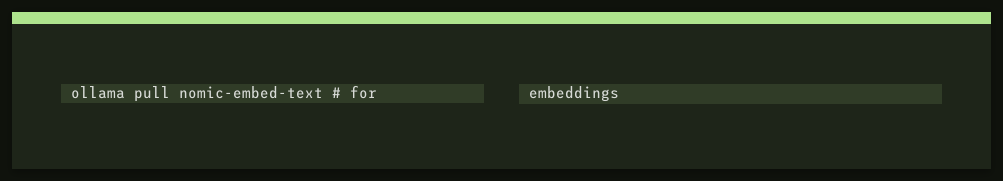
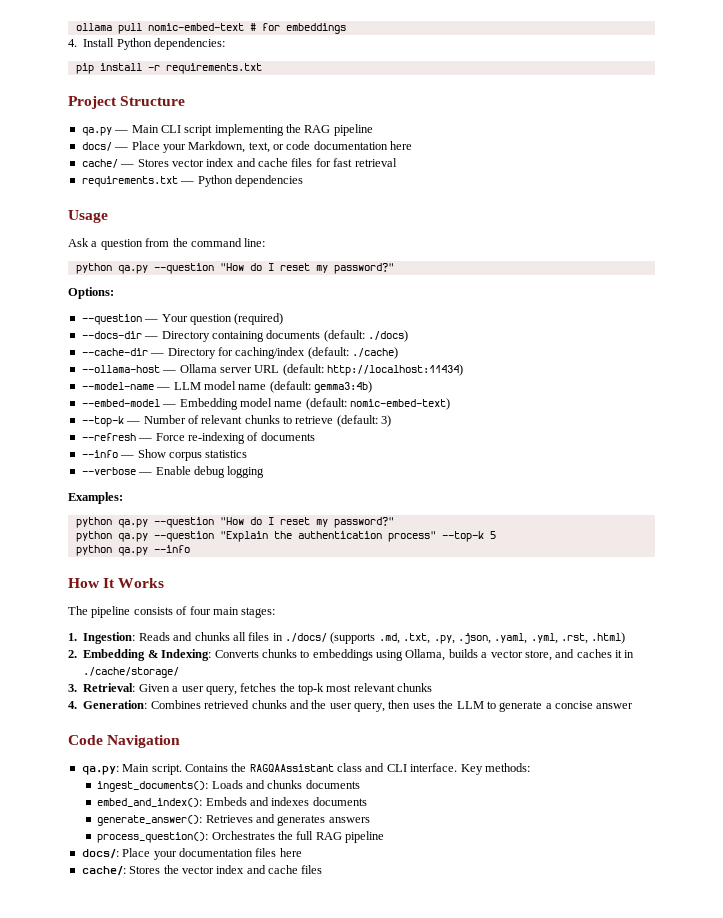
(619, 94) none -> [68,38,226,50] [75,63,262,74] [68,96,186,109] [81,124,373,136] [81,141,413,153] [81,158,397,168] [81,175,303,187] [68,210,108,223] [68,238,266,250] [75,263,394,274] [68,287,114,299] [81,313,284,325] [81,330,408,342] [81,347,398,359] [81,364,463,376] [81,381,372,393] [81,398,450,410] [81,415,392,427] [81,432,315,444] [81,449,248,461] [81,466,265,478] [68,492,123,504] [75,517,394,528] [75,531,496,542] [75,545,190,556] [68,578,165,588] [68,606,276,618] [68,632,626,644] [68,649,635,661] [83,667,180,678] [68,683,433,695] [68,700,634,712] [68,735,181,748] [81,763,530,775] [97,780,360,792] [97,797,367,807] [97,814,370,826] [97,831,384,843] [81,848,302,860] [81,865,323,876] // 4. Install Python dependencies: // pip install -r requirements.txt // Project Structure // qa.py — Main CLI script implementing the RAG pipeline // docs/ — Place your Markdown, text, or code documentation here // cache/ — Stores vector index and cache files for fast retrieval // requirements.txt — Python dependencies // Usage // Ask a question from the command line: // python qa.py --question "How do I reset my password?" // Options: // --question — Your question (required) // --docs-dir — Directory containing documents (default: ./docs) // --cache-dir — Directory for caching/index (default: ./cache) // --ollama-host — Ollama server URL (default: http://localhost:11434) // --model-name — LLM model name (default: gemma3:4b) // --embed-model — Embedding model name (default: nomic-embed-text) // --top-k — Number of relevant chunks to retrieve (default: 3) // --refresh — Force re-indexing of documents // --info — Show corpus statistics // --verbose — Enable debug logging // Examples: // python qa.py --question "How do I reset my password?" // python qa.py --question "Explain the authentication process" --top-k 5 // python qa.py --info // How It Works // The pipeline consists of four main stages: // 1. Ingestion: Reads and chunks all files in ./docs/ (supports .md, .txt, .py, .json, .yaml, .yml, .rst, .html) // 2. Embedding & Indexing: Converts chunks to embeddings using Ollama, builds a vector store, and caches it in ./cache/storage/ // 3. Retrieval: Given a user query, fetches the top-k most relevant chunks // 4. Generation: Combines retrieved chunks and the user query, then uses the LLM to generate a concise answer // Code Navigation // qa.py: Main script. Contains the RAGQAAssistant class and CLI interface. Key methods: // ingest_documents(): Loads and chunks documents // embed_and_index(): Embeds and indexes documents // generate_answer(): Retrieves and generates answers // process_question(): Orchestrates the full RAG pipeline // docs/: Place your documentation files here // cache/: Stores the vector index and cache files

